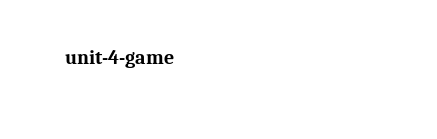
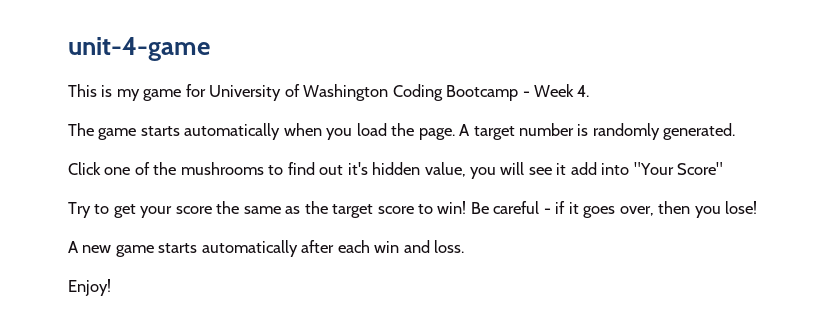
(174, 59) none -> [68,84,590,101] [68,123,736,140] [68,162,724,179] [68,201,758,218] [68,240,465,257] [68,279,111,296] // This is my game for University of Washington Coding Bootcamp - Week 4. // The game starts automatically when you load the page. A target number is randomly generated. // Click one of the mushrooms to find out it's hidden value, you will see it add into "Your Score" // Try to get your score the same as the target score to win! Be careful - if it goes over, then you lose! // A new game starts automatically after each win and loss. // Enjoy!

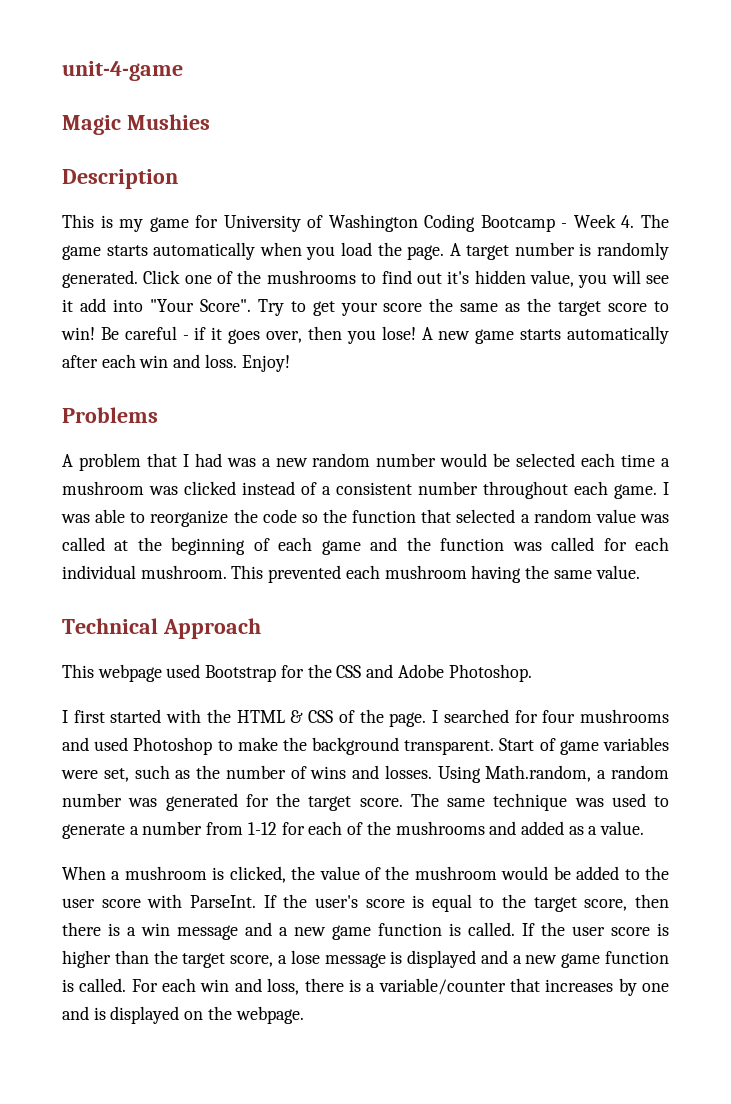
(210, 49) none -> [62,114,210,135] [62,169,178,189] // Magic Mushies // Description
(590, 91) // -> (635, 221) none
(736, 131) // -> (138, 279) none
[677,162,724,175] Score" // -> [199,299,251,312] Score".
(758, 207) // -> (416, 333) none
[68,279,111,296] // Enjoy! -> [241,355,290,372] [62,407,158,423] [62,453,670,471] [62,481,669,499] [61,509,669,527] [62,537,669,555] [62,565,640,583] [62,618,261,639] [62,664,532,682] [62,709,670,727] [62,737,669,755] [61,765,669,783] [62,793,669,811] [62,821,645,839] [62,866,670,883] [62,894,669,912] [62,922,669,940] [62,950,669,968] [62,978,669,996] [62,1006,304,1024] Enjoy! // Problems // A problem that I had was a new random number would be selected each time a mushroom was clicked instead of a consistent number throughout each game. I was able to reorganize the code so the function that selected a random value was called at the beginning of each game and the function was called for each individual mushroom. This prevented each mushroom having the same value. // Technical Approach // This webpage used Bootstrap for the CSS and Adobe Photoshop. // I first started with the HTML & CSS of the page. I searched for four mushrooms and used Photoshop to make the background transparent. Start of game variables were set, such as the number of wins and losses. Using Math.random, a random number was generated for the target score. The same technique was used to generate a number from 1-12 for each of the mushrooms and added as a value. // When a mushroom is clicked, the value of the mushroom would be added to the user score with ParseInt. If the user's score is equal to the target score, then there is a win message and a new game function is called. If the user score is higher than the target score, a lose message is displayed and a new game function is called. For each win and loss, there is a variable/counter that increases by one and is displayed on the webpage.

